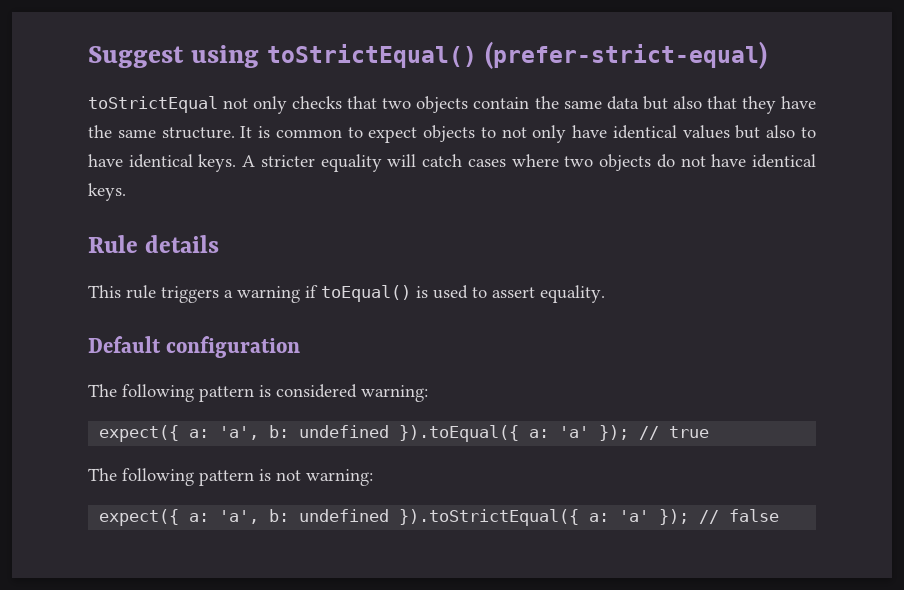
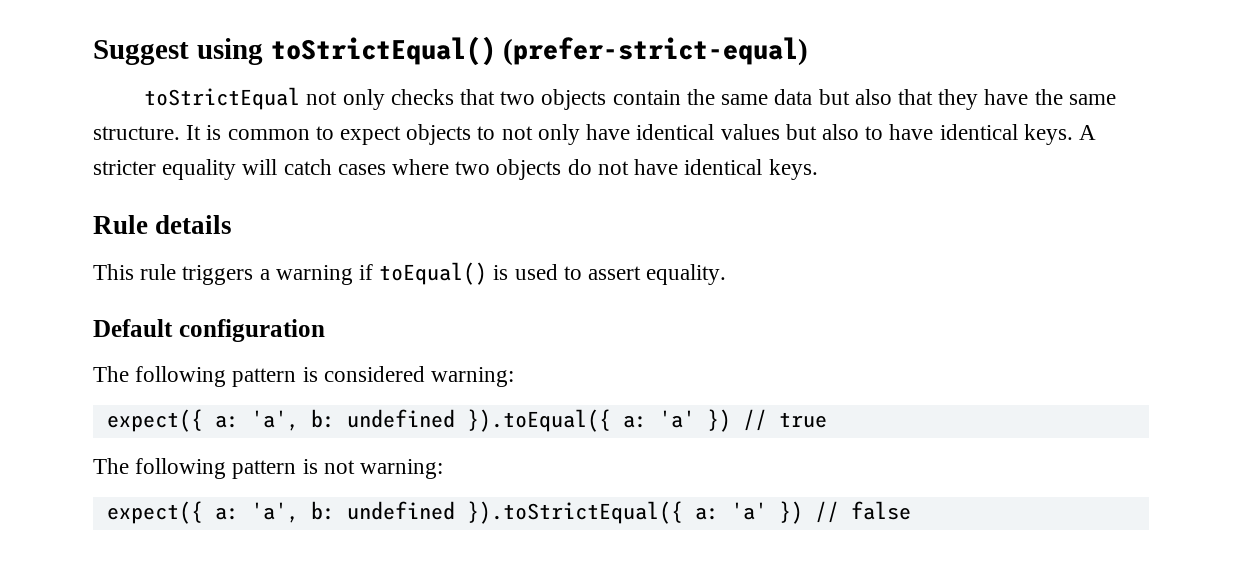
[599,425,630,441] }); -> [706,409,731,432] })
[659,509,690,525] }); -> [778,501,803,524] })

